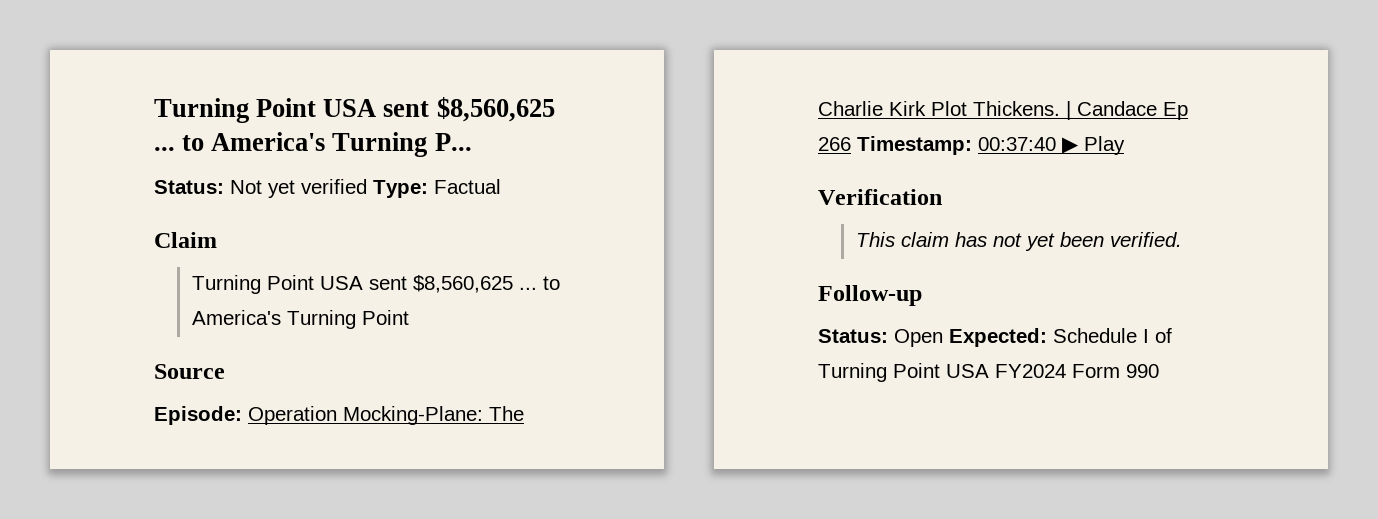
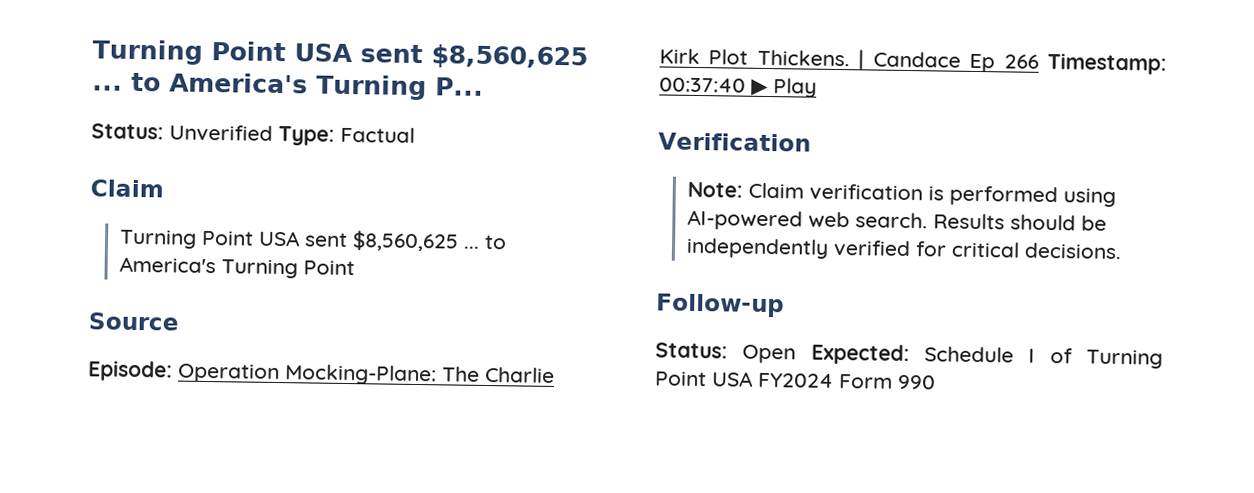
[230,179,367,198] Not yet verified -> [169,124,273,142] Unverified
[855,232,1182,251] This claim has not yet been verified. -> [686,181,1116,207] [686,209,1107,231] [685,237,1122,260] Note: Claim verification is performed using AI-powered web search. Results should be independently verified for critical decisions.

